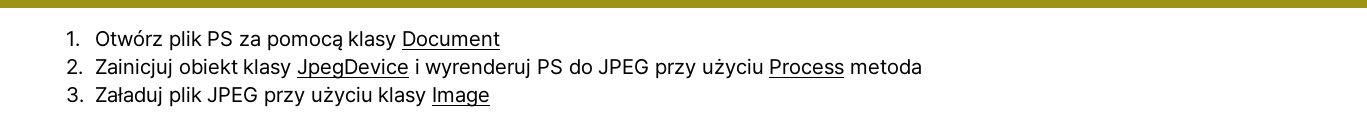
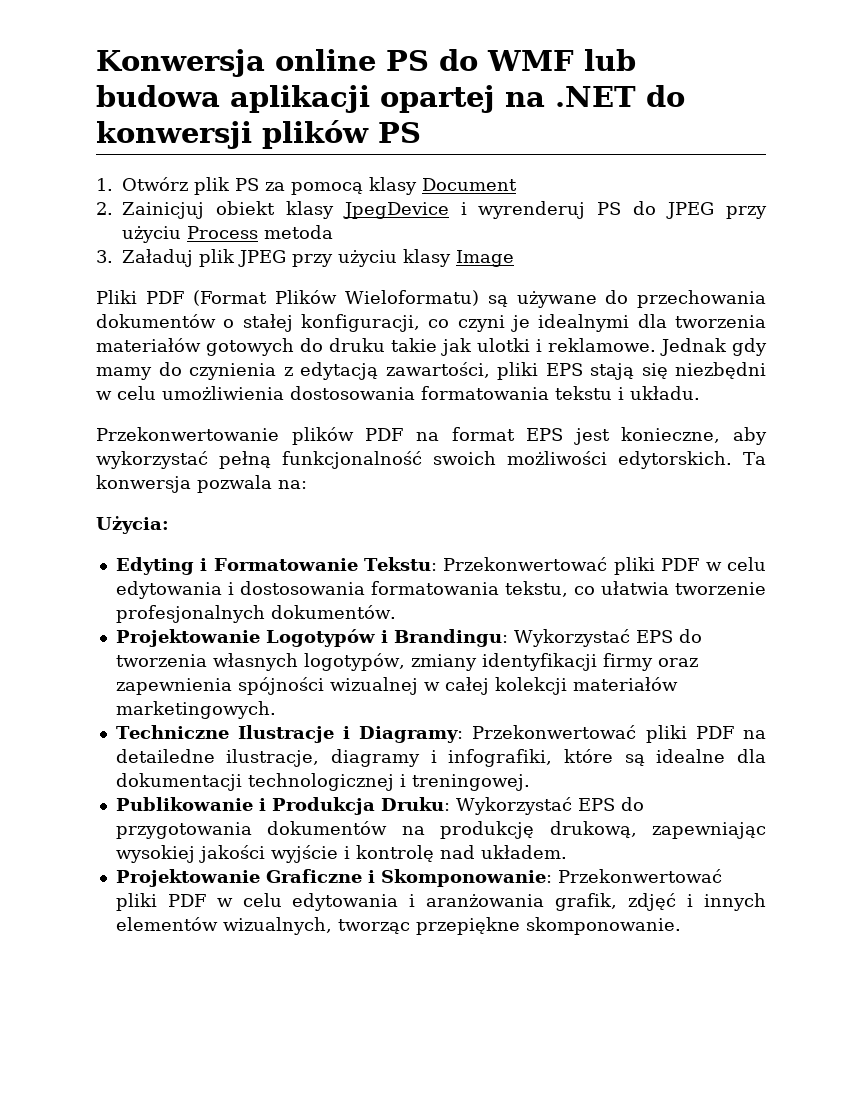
(66, 39) none -> [96,49,636,77] [96,85,685,113] [96,120,421,149] Konwersja online PS do WMF lub budowa aplikacji opartej na .NET do konwersji plików PS //
(491, 97) none -> [96,290,766,308] [96,314,766,332] [96,338,767,356] [96,362,766,380] [96,386,700,400] [96,427,767,445] [96,451,767,469] [96,475,307,493] [96,516,169,534] [115,557,766,575] [115,581,766,599] [115,605,396,623] [115,629,702,647] [115,653,698,671] [115,677,678,695] [115,701,276,719] [115,725,766,743] [115,749,766,767] [115,773,530,791] [115,797,644,815] [115,821,766,839] [115,845,567,863] [115,869,722,887] [115,893,766,911] [115,917,681,935] // Pliki PDF (Format Plików Wieloformatu) są używane do przechowania dokumentów o stałej konfiguracji, co czyni je idealnymi dla tworzenia materiałów gotowych do druku takie jak ulotki i reklamowe. Jednak gdy mamy do czynienia z edytacją zawartości, pliki EPS stają się niezbędni w celu umożliwienia dostosowania formatowania tekstu i układu. // Przekonwertowanie plików PDF na format EPS jest konieczne, aby wykorzystać pełną funkcjonalność swoich możliwości edytorskich. Ta konwersja pozwala na: // Użycia: // Edyting i Formatowanie Tekstu: Przekonwertować pliki PDF w celu edytowania i dostosowania formatowania tekstu, co ułatwia tworzenie profesjonalnych dokumentów. // Projektowanie Logotypów i Brandingu: Wykorzystać EPS do tworzenia własnych logotypów, zmiany identyfikacji firmy oraz zapewnienia spójności wizualnej w całej kolekcji materiałów marketingowych. // Techniczne Ilustracje i Diagramy: Przekonwertować pliki PDF na detailedne ilustracje, diagramy i infografiki, które są idealne dla dokumentacji technologicznej i treningowej. // Publikowanie i Produkcja Druku: Wykorzystać EPS do przygotowania dokumentów na produkcję drukową, zapewniając wysokiej jakości wyjście i kontrolę nad układem. // Projektowanie Graficzne i Skomponowanie: Przekonwertować pliki PDF w celu edytowania i aranżowania grafik, zdjęć i innych elementów wizualnych, tworząc przepiękne skomponowanie.

